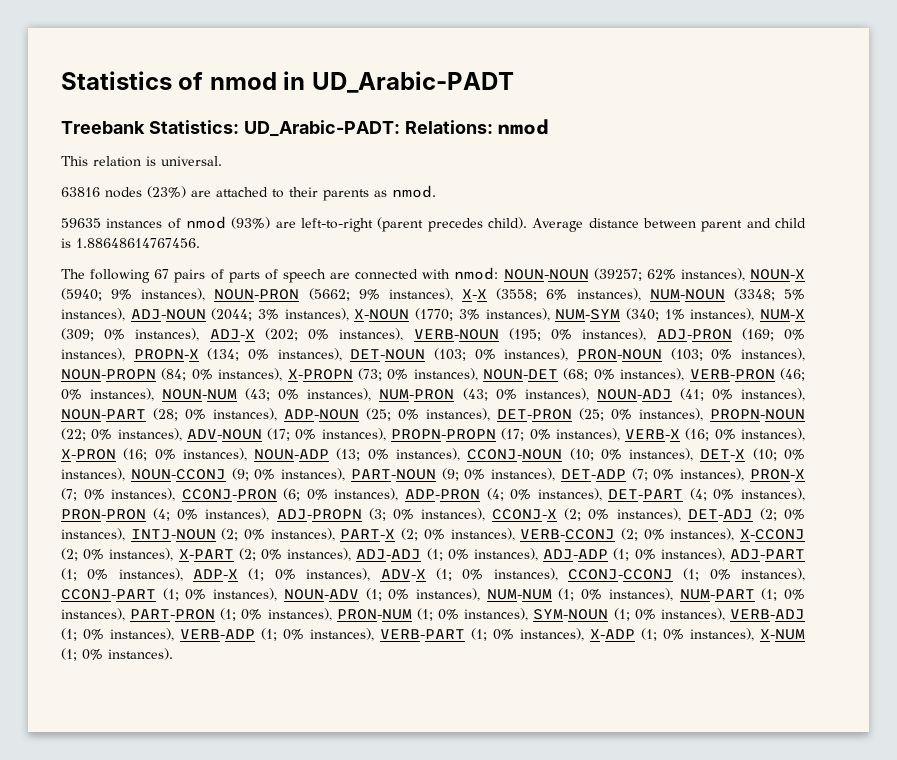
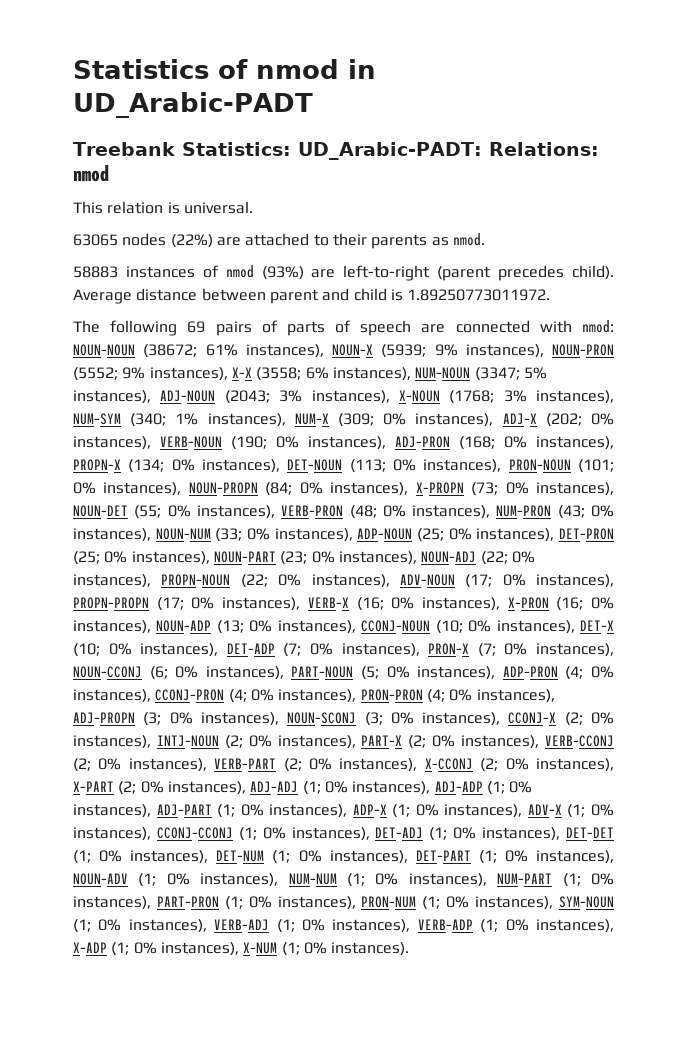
[61,186,186,198] 63816 nodes (23%) -> [73,233,213,248] 63065 nodes (22%)
[61,218,101,228] 59635 -> [73,266,118,278] 58883
[76,238,200,248] 1.88648614767456. -> [407,289,551,301] 1.89250773011972.
[154,269,170,279] 67 -> [187,321,206,333] 69
[593,268,676,281] (39257; 62% -> [143,344,238,358] (38672; 61%
[61,288,102,301] (5940; -> [381,344,427,358] (5939;
[308,288,350,301] (5662; -> [73,367,118,381] (5552;
[733,288,775,301] (3348; -> [474,367,520,381] (3347;
[211,308,253,321] (2044; -> [224,390,270,404] (2043;
[415,308,454,321] (1770; -> [449,390,495,404] (1768;
[508,328,541,341] (195; -> [231,436,267,450] (190;
[741,328,774,341] (169; -> [459,436,495,450] (168;
[434,348,466,361] (103; -> [349,459,386,473] (113;
[670,348,703,361] (103; -> [578,459,614,473] (101;
[563,368,589,381] (68; -> [134,505,162,519] (55;
[779,368,805,381] [61,388,271,401] (46; 0% instances), NOUN-NUM (43; -> [349,505,377,519] (48;
[596,388,806,401] [61,408,178,421] NOUN-ADJ (41; 0% instances), NOUN-PART (28; -> [155,528,243,542] NOUN-NUM (33;
(703, 414) none -> [213,551,535,565] [73,574,151,588] NOUN-PART (23; 0% instances), NOUN-ADJ (22; 0% instances),
[130,468,556,481] NOUN-CCONJ (9; 0% instances), PART-NOUN (9; 0% instances), -> (219, 650) none
[181,489,277,500] CCONJ-PRON -> [73,666,142,678] NOUN-CCONJ
(399, 494) none -> [291,666,496,680] PART-NOUN (5; 0% instances),
[608,489,684,499] DET-PART -> [155,689,225,701] CCONJ-PRON
[492,508,753,521] CCONJ-X (2; 0% instances), DET-ADJ -> [287,712,557,726] NOUN-SCONJ (3; 0% instances), CCONJ-X
(735, 534) none -> [214,758,418,772] VERB-PART (2; 0% instances),
[61,589,156,600] CCONJ-PART -> [375,827,615,841] [73,850,471,864] DET-ADJ (1; 0% instances), DET-DET (1; 0% instances), DET-NUM (1; 0% instances), DET-PART
[380,628,584,641] VERB-PART (1; 0% instances), -> (614, 926) none

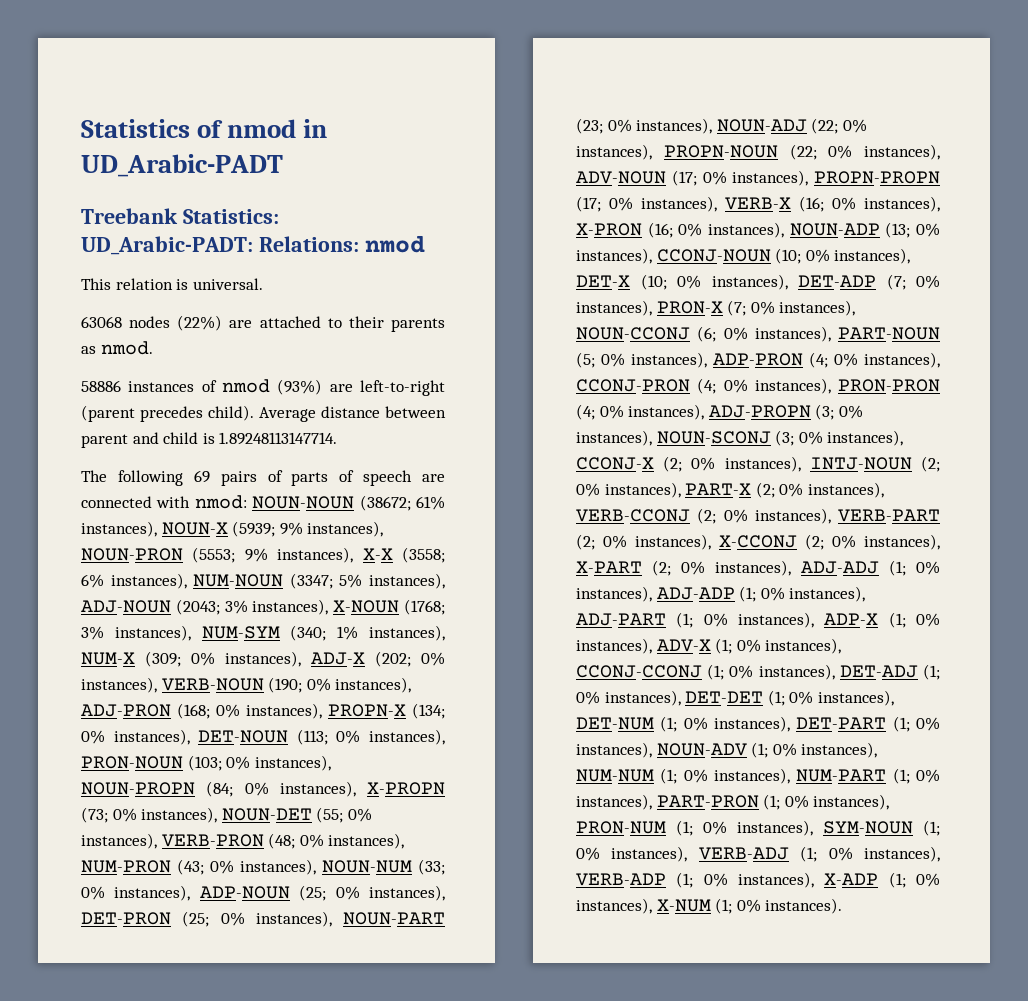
[73,234,118,246] 63065 -> [81,316,122,328] 63068
[73,266,118,278] 58883 -> [81,380,121,392] 58886
[407,289,551,301] 1.89250773011972. -> [219,432,338,445] 1.89248113147714.
[73,367,118,381] (5552; -> [192,547,236,563] (5553;
[578,459,614,473] (101; -> [187,755,222,771] (103;

